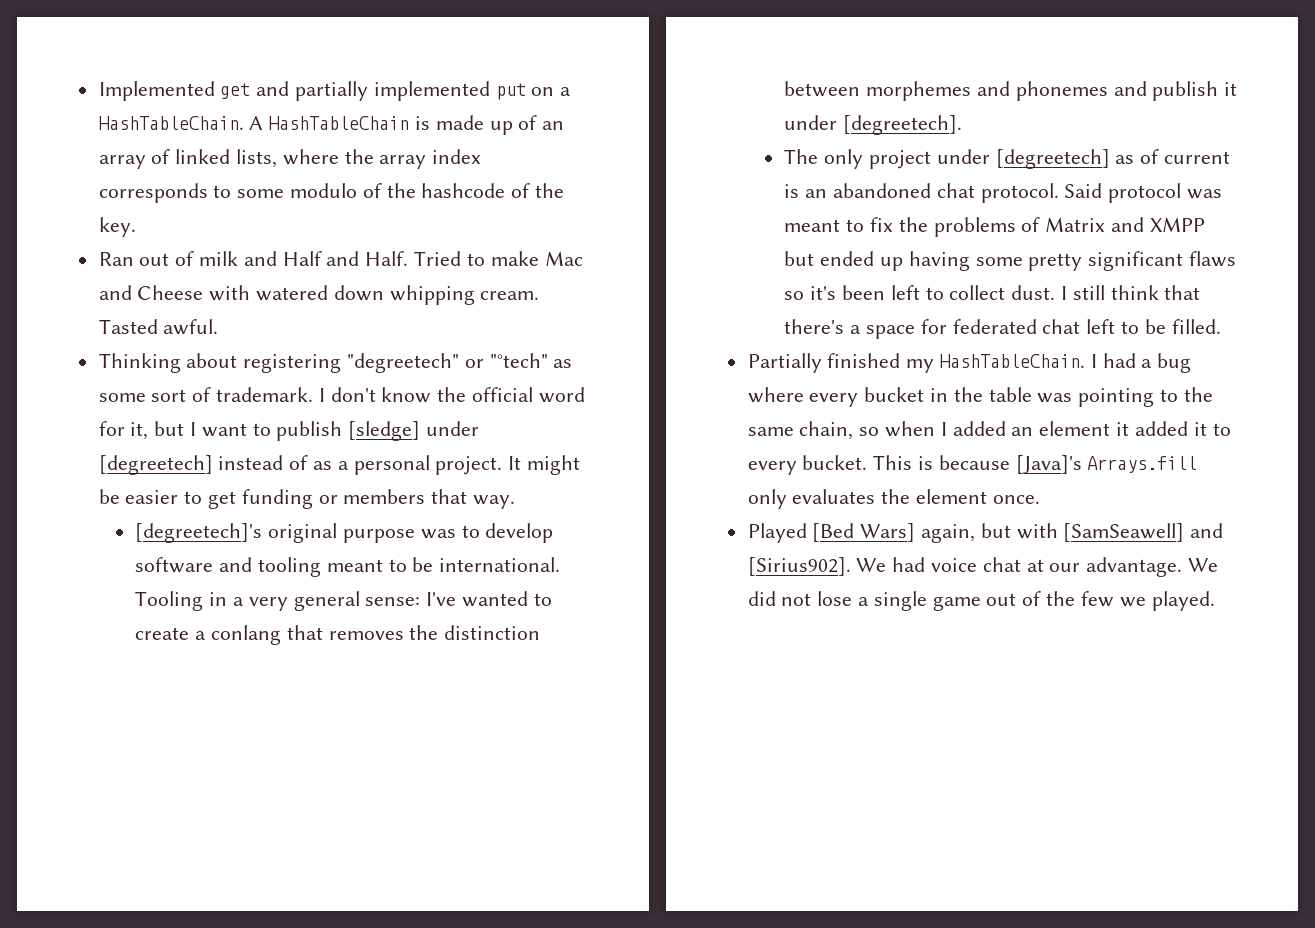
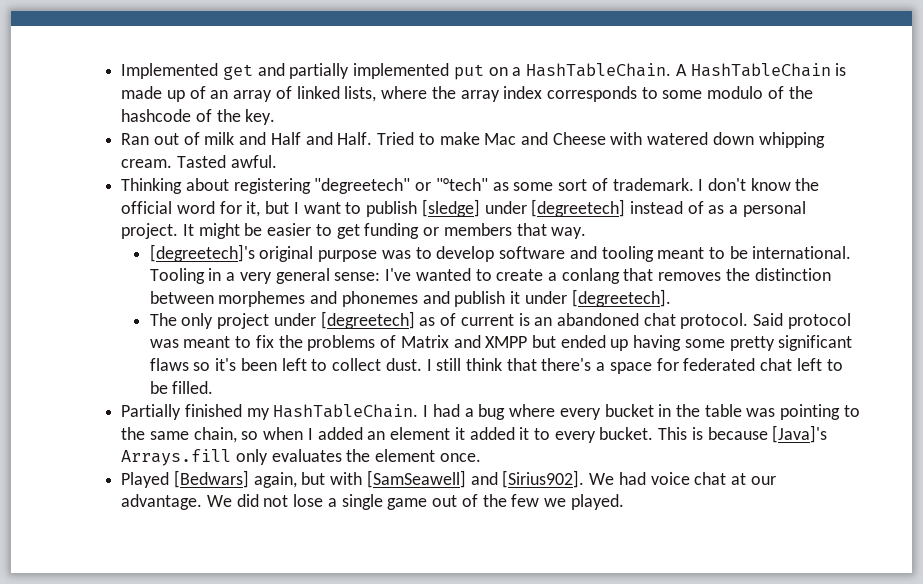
[812,523,916,542] [Bed Wars] -> [173,470,249,488] [Bedwars]

